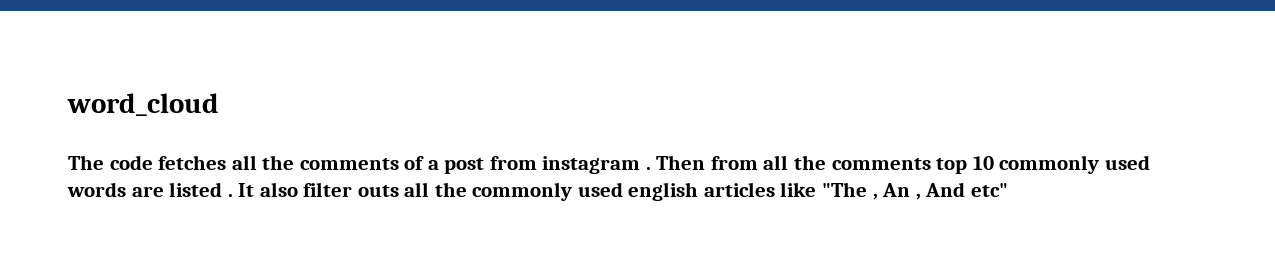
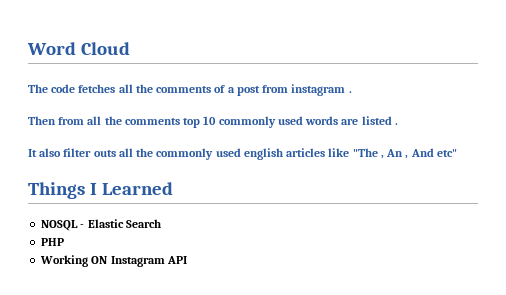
[67,93,219,116] word_cloud -> [27,42,130,55] Word Cloud
(651, 168) none -> (352, 92) //
(233, 195) none -> (398, 124) //
(1008, 190) none -> [28,182,173,199] [41,219,161,231] [41,238,65,246] [40,255,187,267] // Things I Learned // NOSQL - Elastic Search // PHP // Working ON Instagram API

